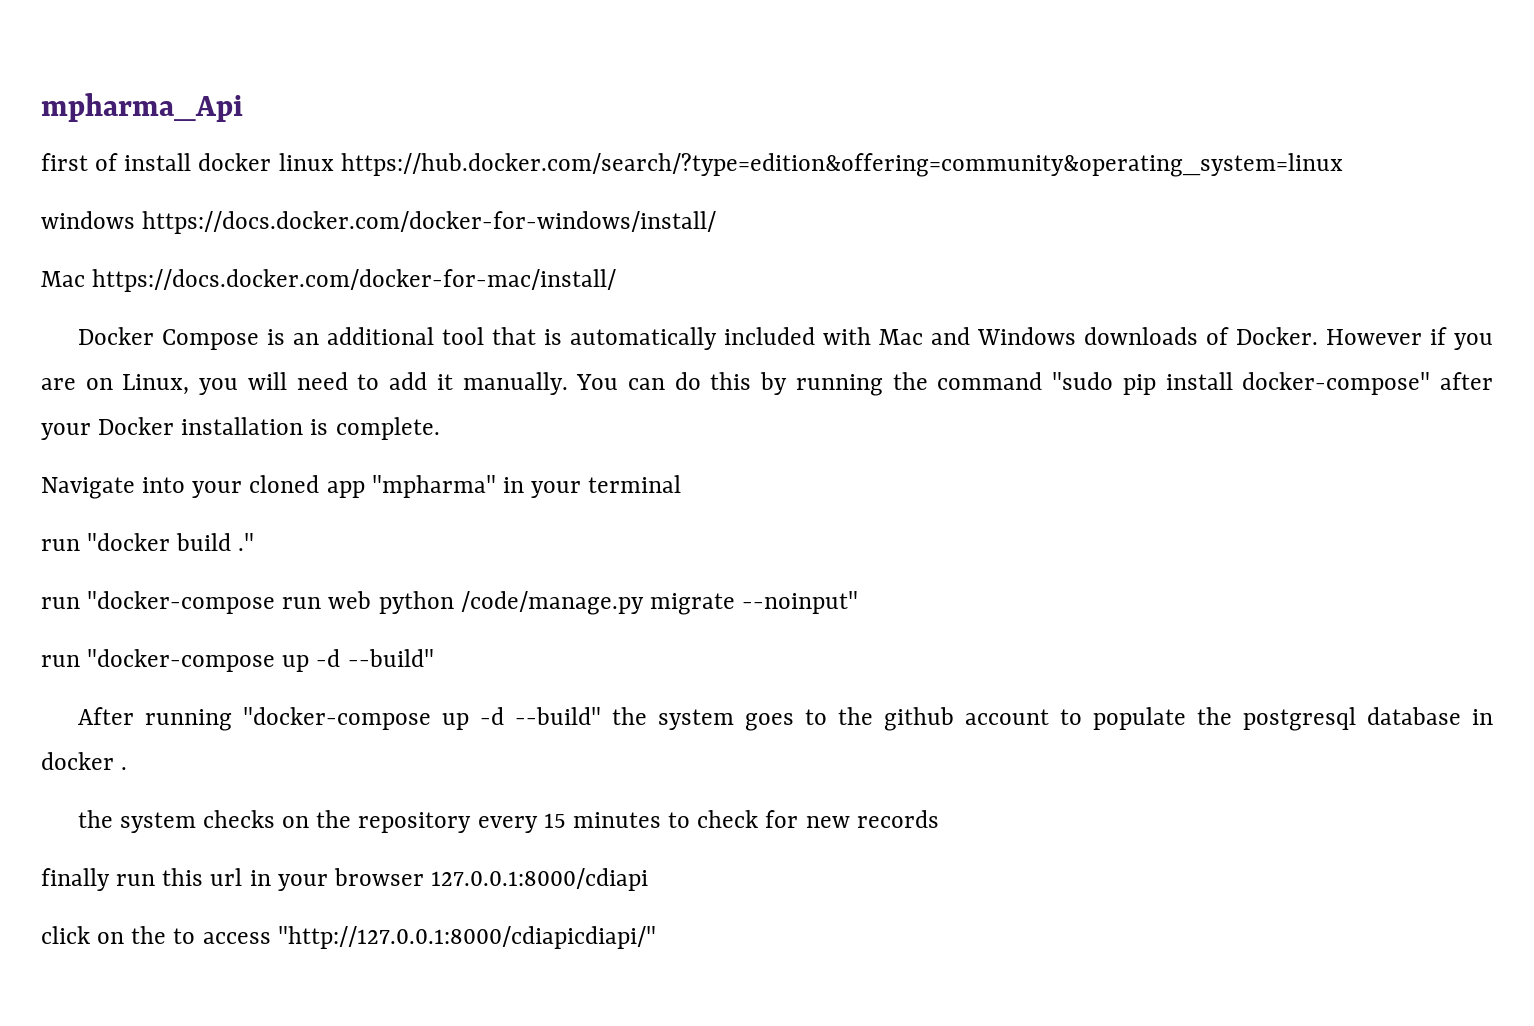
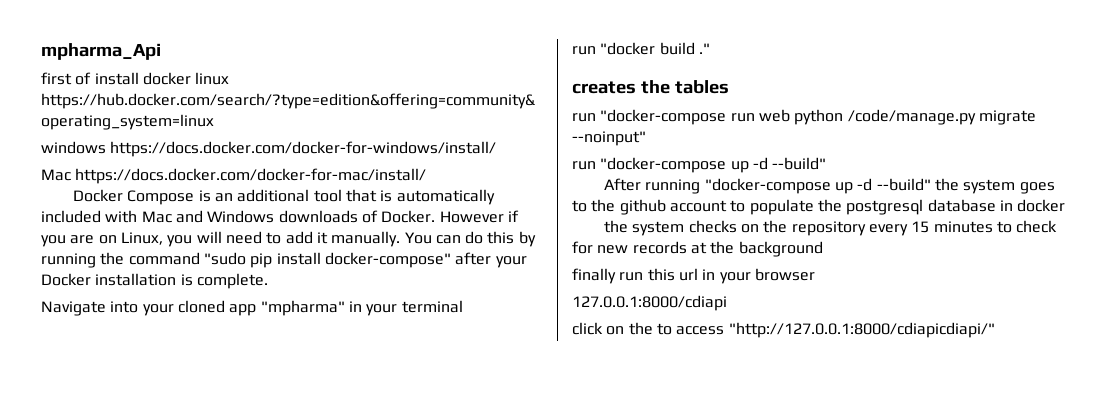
(255, 542) none -> [572,80,729,94] // creates the tables
[121,767,128,770] . -> (1066, 205) none
(939, 819) none -> [690,241,823,257] at the background
(424, 877) none -> (815, 274) //

